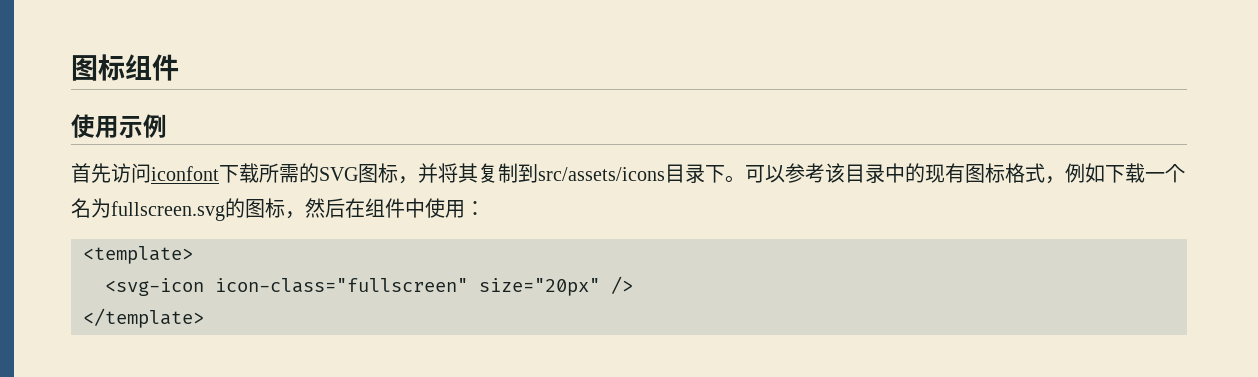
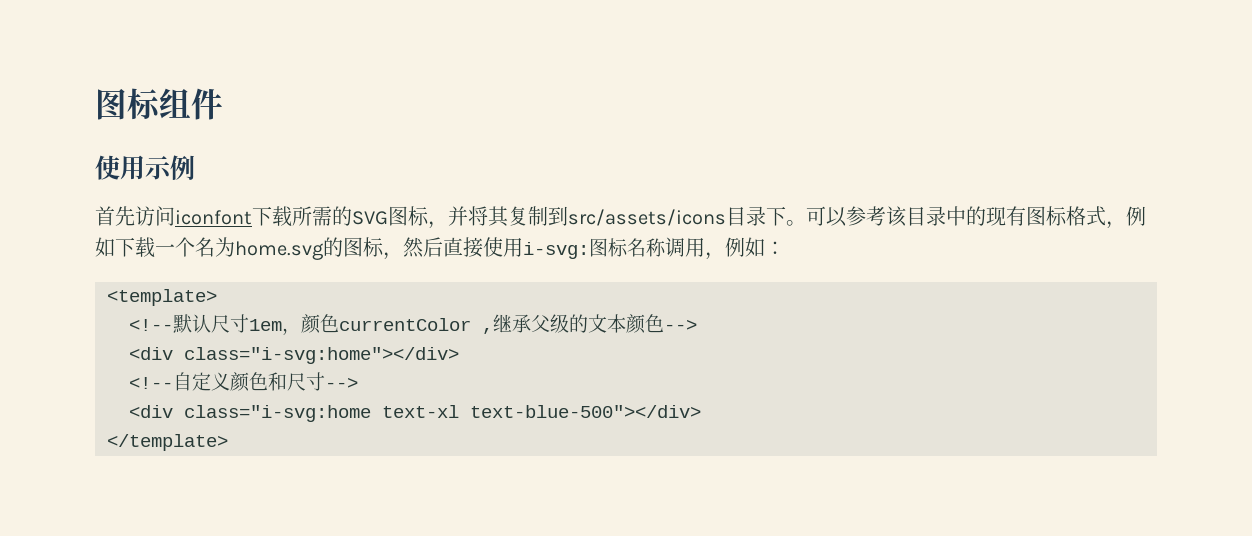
[111,201,225,221] fullscreen.svg -> [235,241,323,260] home.svg
[345,198,485,218] [83,246,193,264] [105,276,633,296] 在组件中使用： // <template> // <svg-icon icon-class="fullscreen" size="20px" /> -> [443,237,785,260] [107,289,217,306] [129,314,697,335] [129,347,459,364] [129,372,358,392] [129,405,701,422] 直接使用i-svg:图标名称调用，例如： // <template> // <!--默认尺寸1em，颜色currentColor ,继承父级的文本颜色--> // <div class="i-svg:home"></div> // <!--自定义颜色和尺寸--> // <div class="i-svg:home text-xl text-blue-500"></div>

